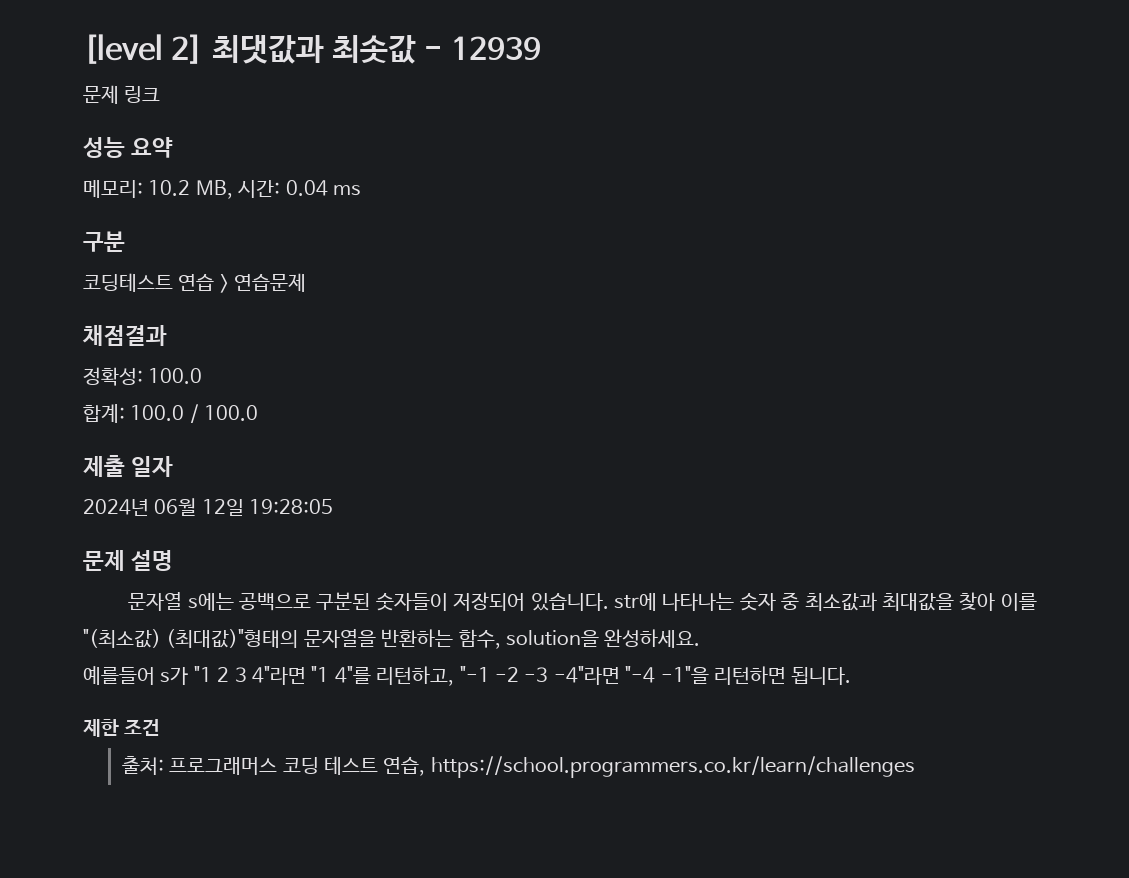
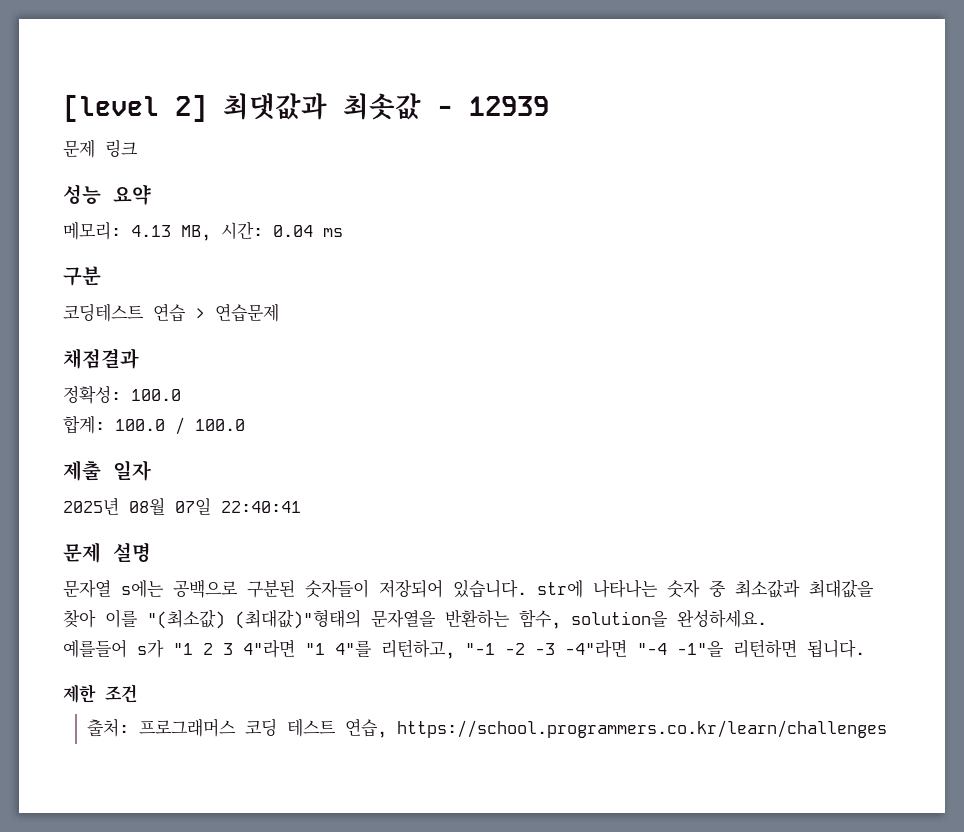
[148,180,191,196] 10.2 -> [131,225,171,237] 4.13
[83,498,334,516] 2024년 06월 12일 19:28:05 -> [63,498,301,515] 2025년 08월 07일 22:40:41

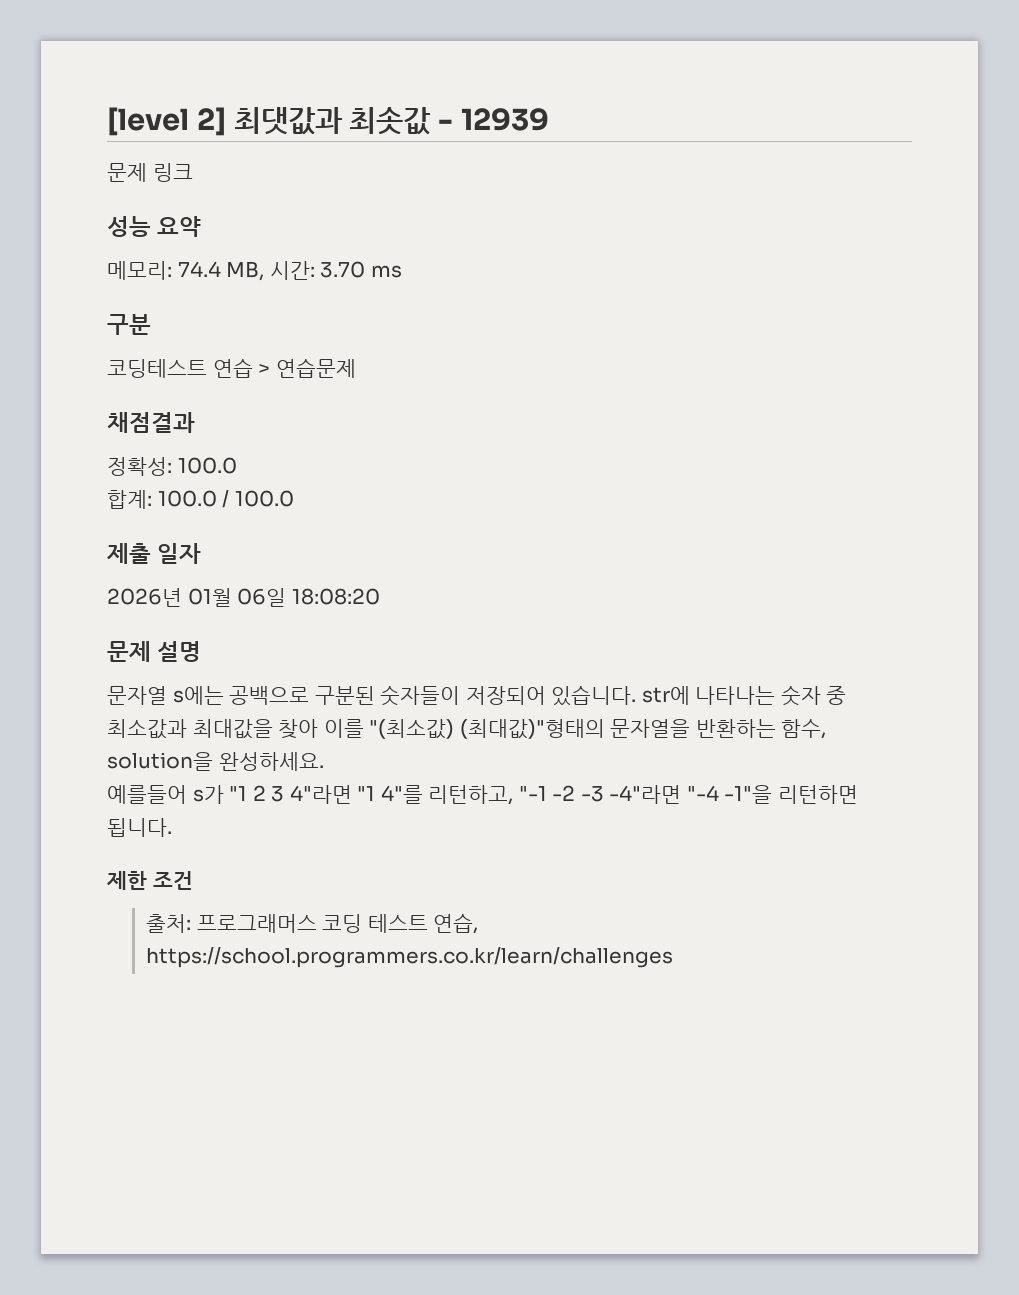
[131,225,171,237] 4.13 -> [177,261,221,277] 74.4
[273,225,313,237] 0.04 -> [320,261,366,278] 3.70
[63,498,301,515] 2025년 08월 07일 22:40:41 -> [107,588,380,607] 2026년 01월 06일 18:08:20

